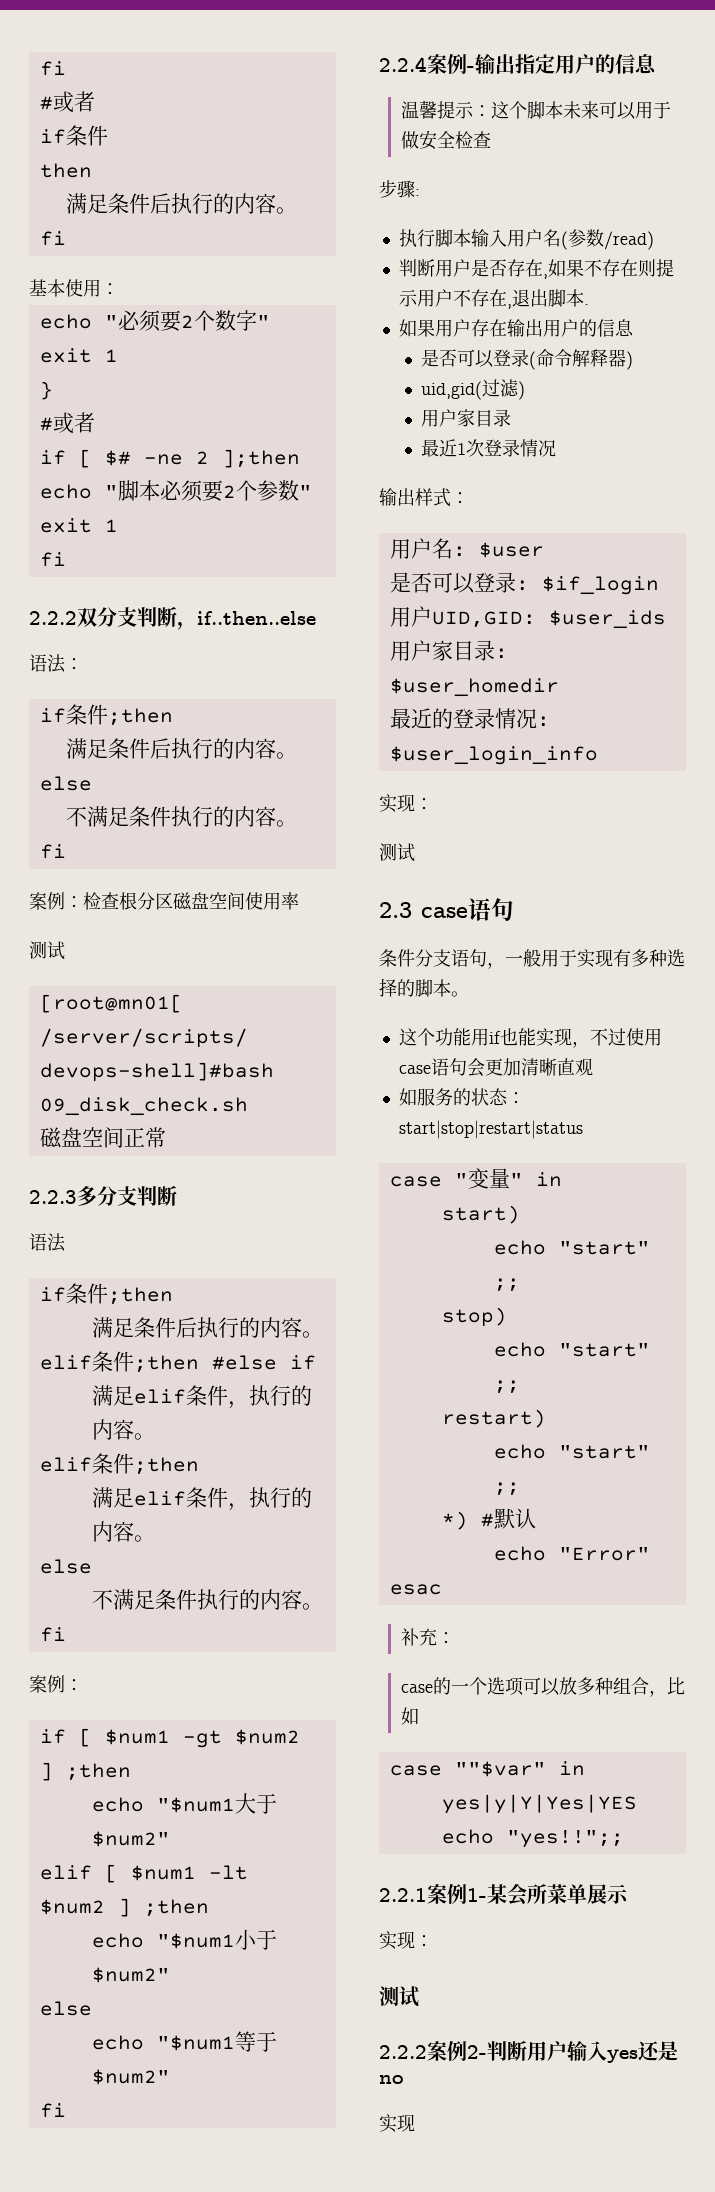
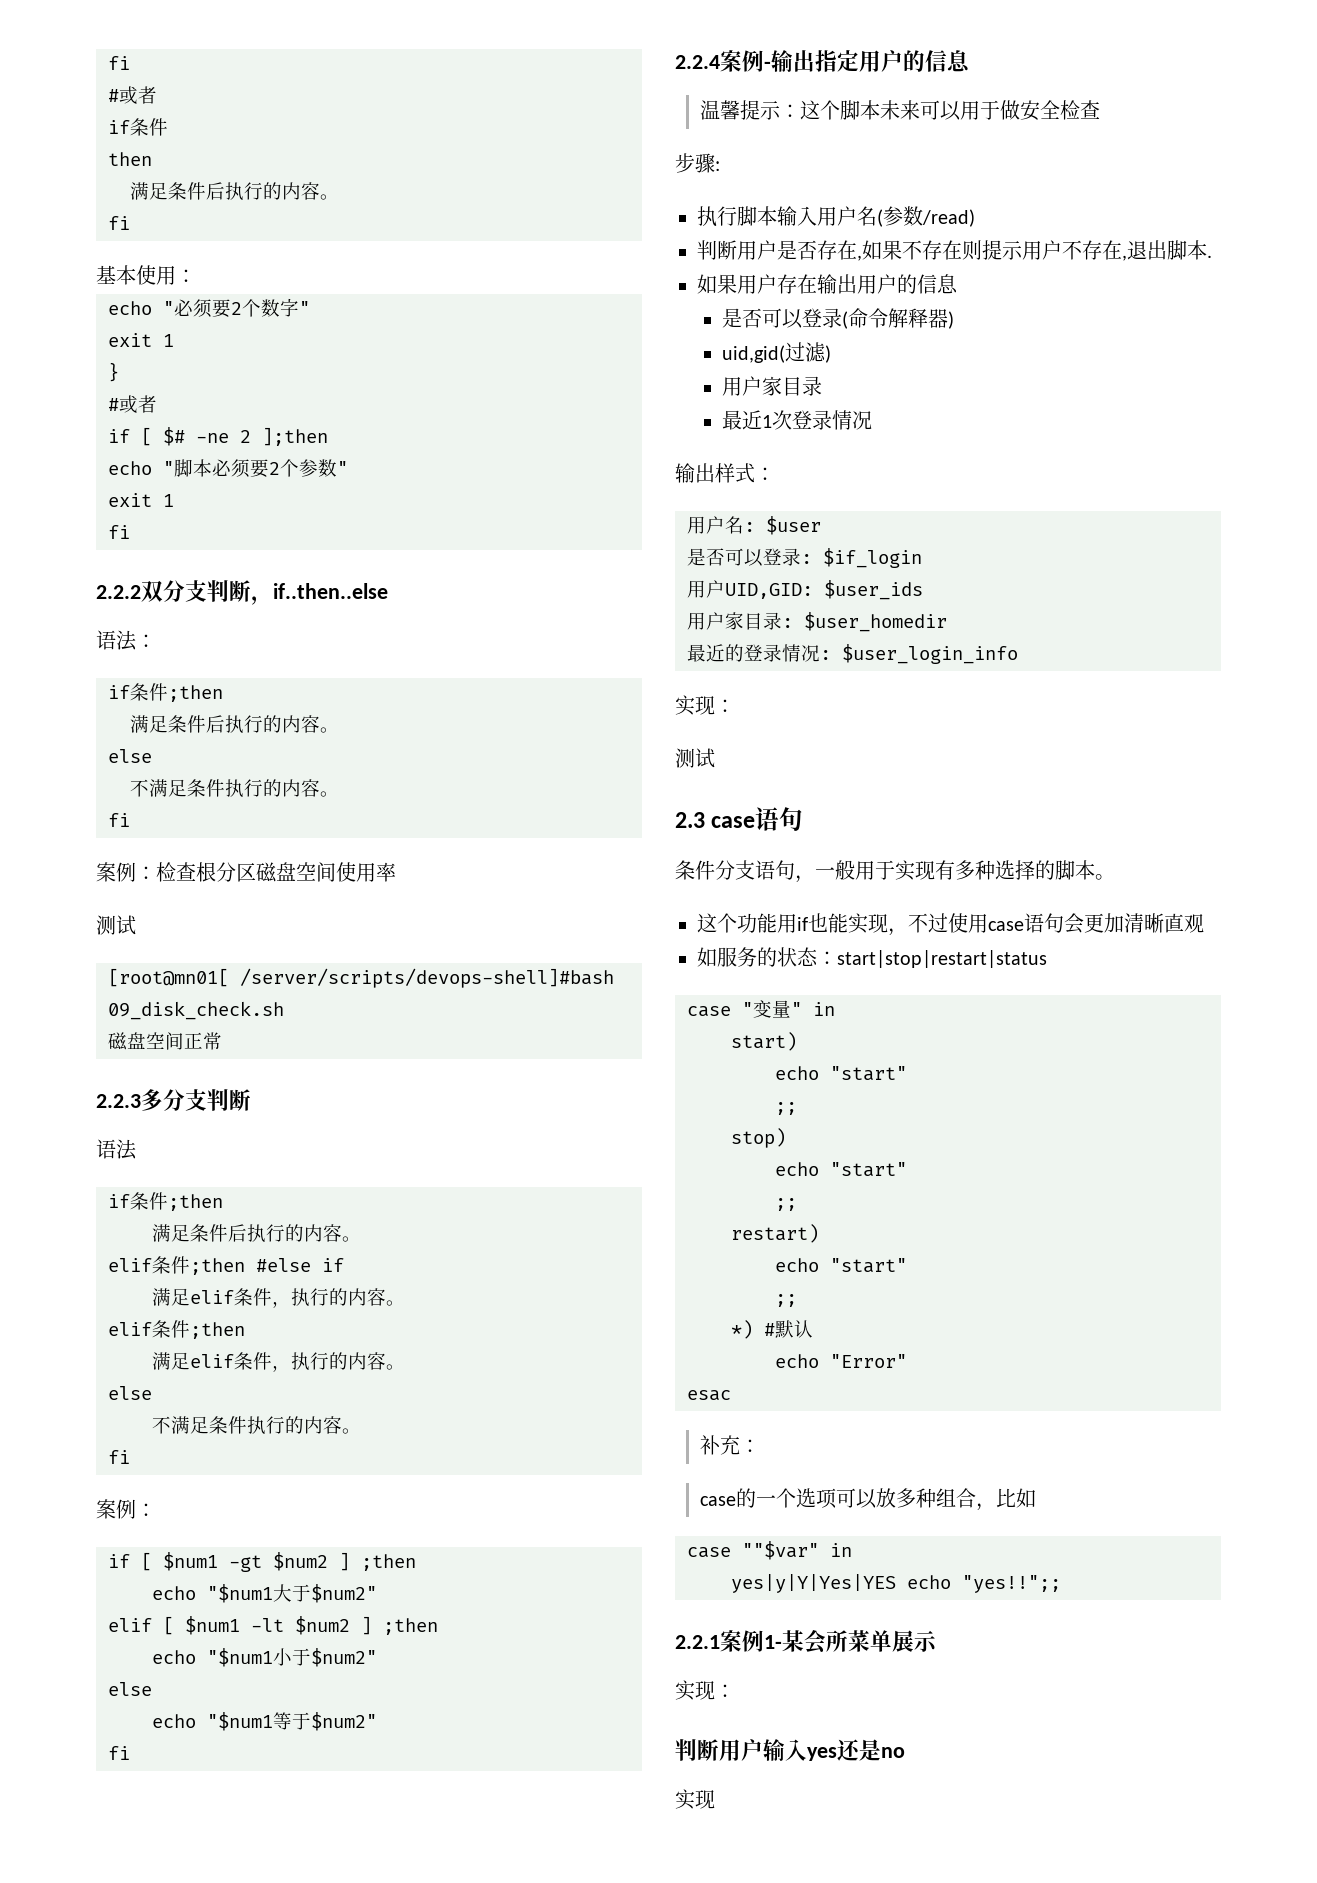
[379,1986,419,2007] [379,2040,487,2061] 测试 // 2.2.2案例2- -> (735, 1691) none

